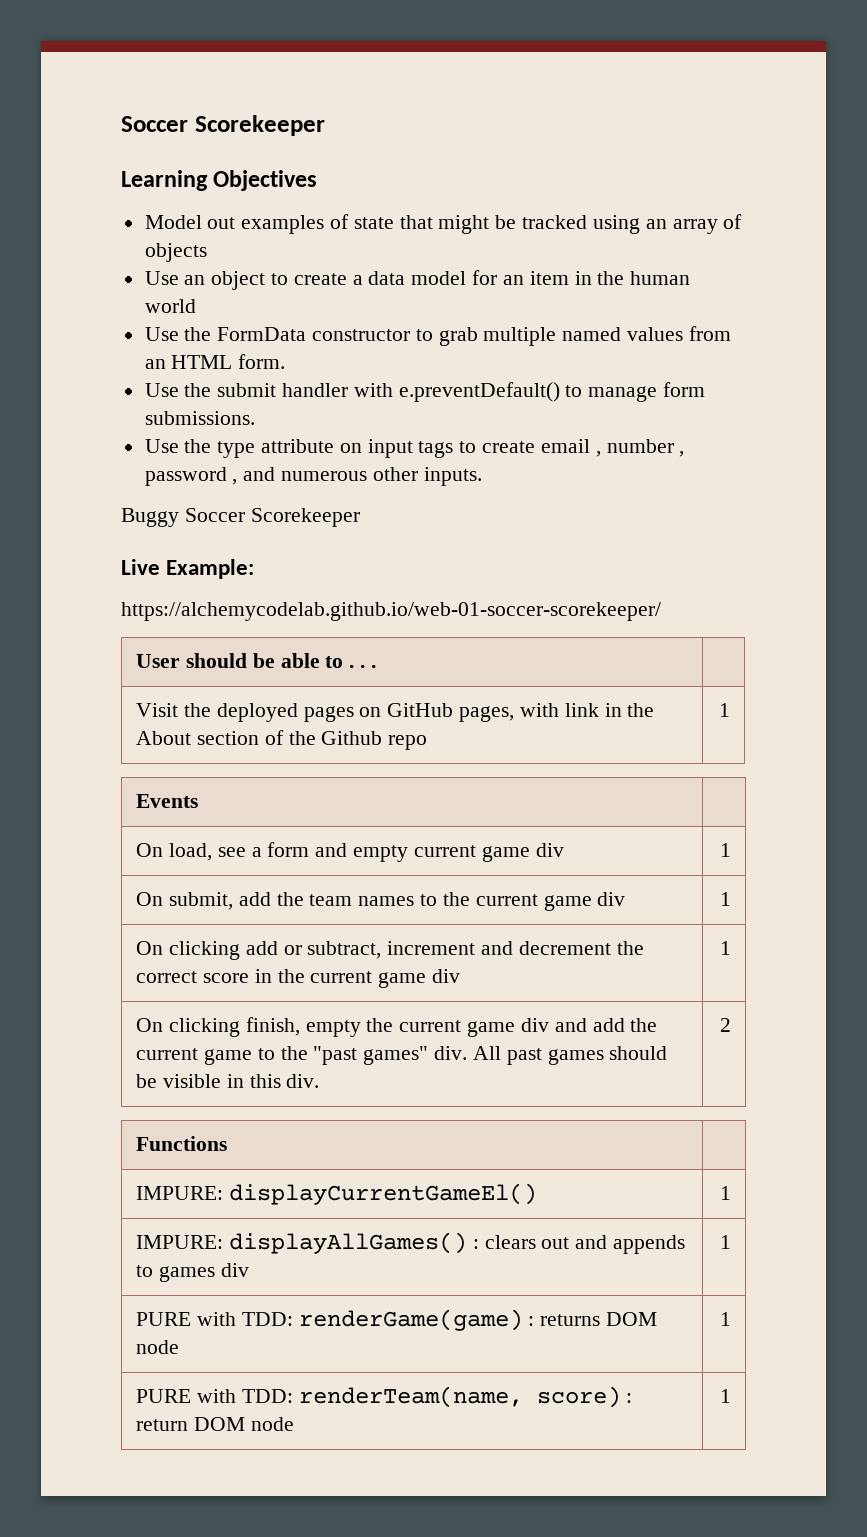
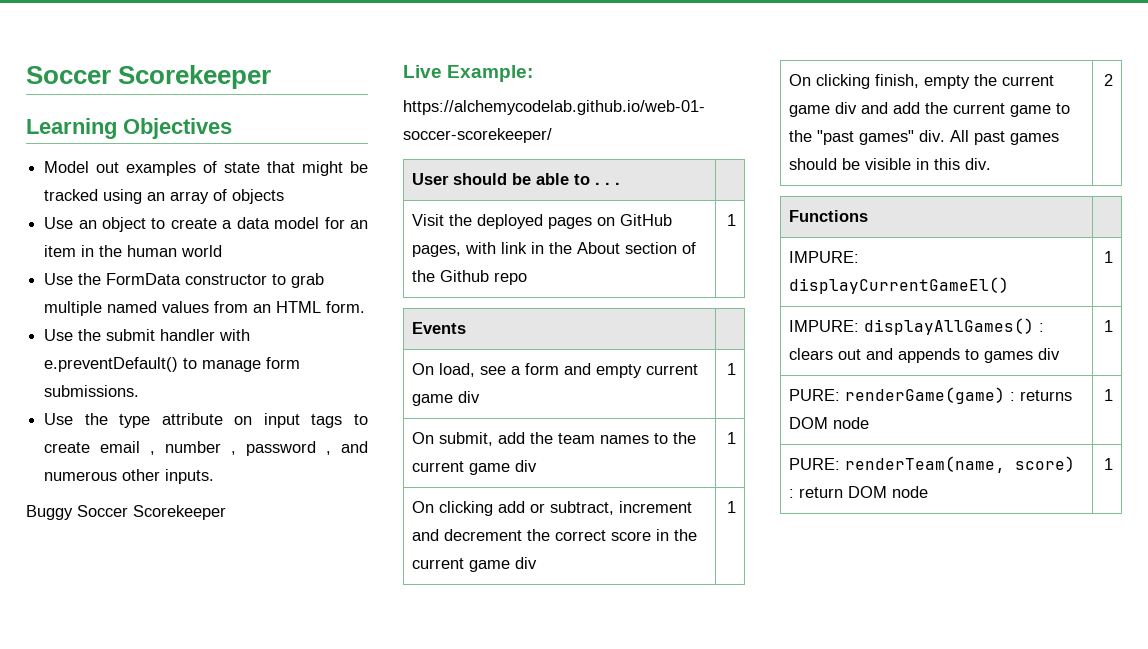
[136,1312,293,1326] PURE with TDD: -> [789,389,841,401] PURE:
[136,1389,293,1403] PURE with TDD: -> [789,458,841,470] PURE:

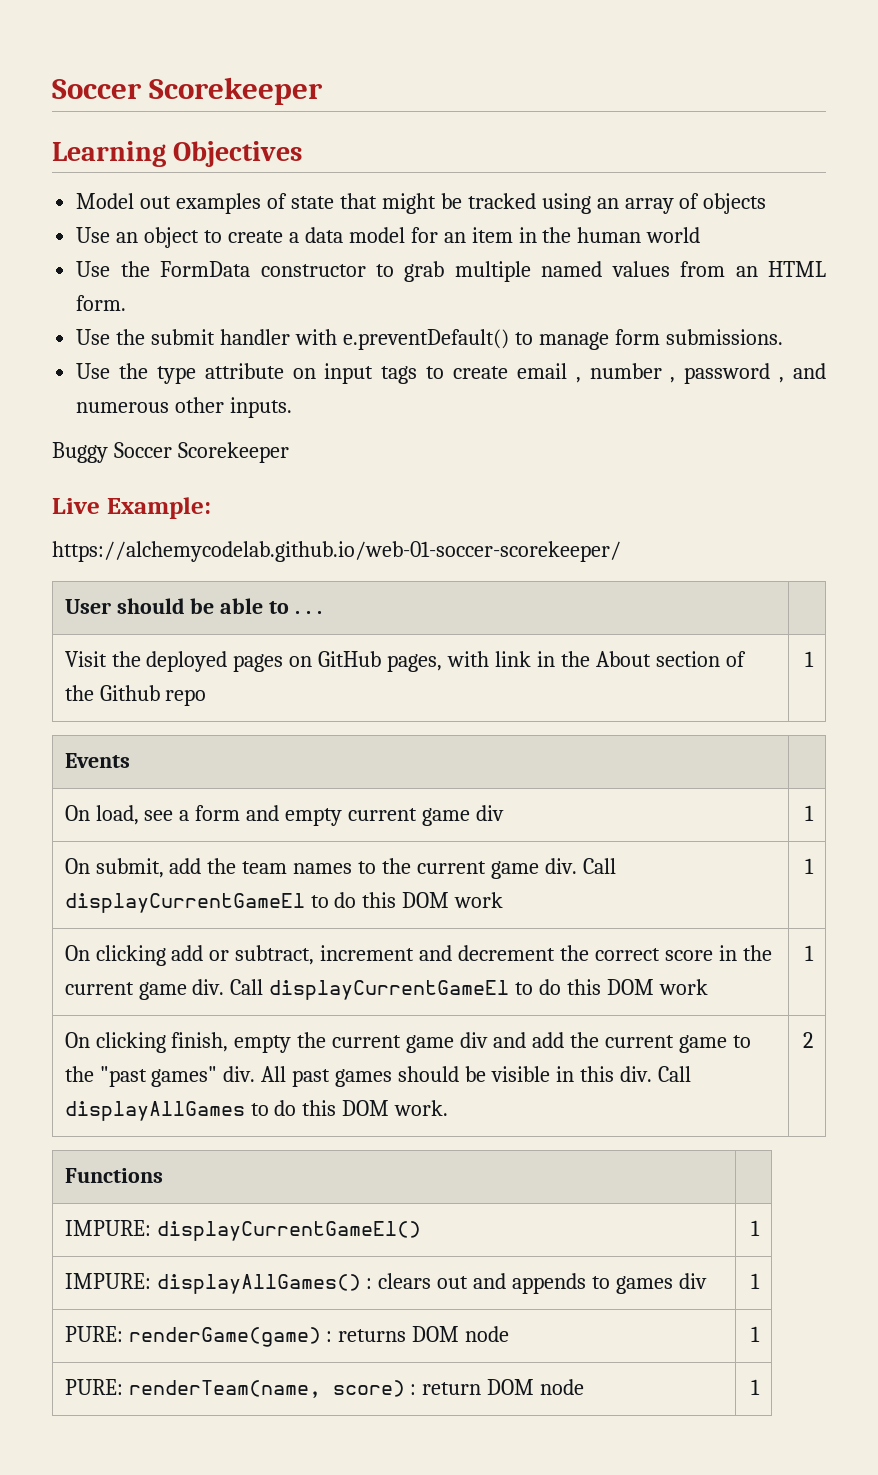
[515,460,538,472] div -> [544,858,616,874] [64,892,504,913] div. Call displayCurrentGameEl to do this DOM work
[515,557,538,569] div -> [192,979,709,1000] div. Call displayCurrentGameEl to do this DOM work
(992, 164) none -> [657,1066,691,1082] [64,1100,449,1121] Call displayAllGames to do this DOM work.

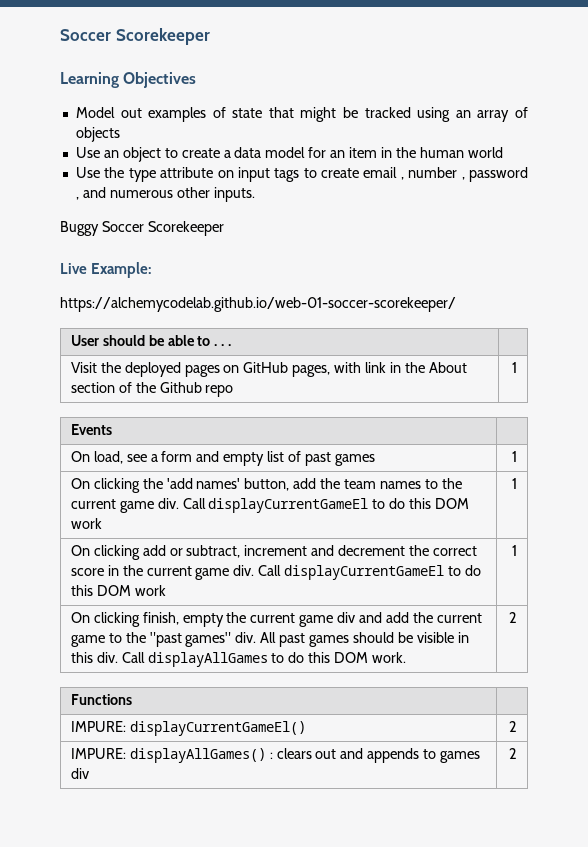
[76,261,826,282] [76,295,127,311] [76,329,783,350] // Use the FormData constructor to grab multiple named values from an HTML form. // Use the submit handler with e.preventDefault() to manage form submissions. -> (503, 152) none
[348,805,505,826] [805,805,815,821] [64,858,164,878] current game div | 1 // On submit, -> [267,451,375,466] [512,451,518,462] [70,478,290,493] list of past games | 1 // On clicking the 'add names' button,
[751,1220,761,1236] 1 -> [509,721,518,732] 2
[751,1273,761,1289] [64,1326,510,1347] [751,1326,761,1342] [64,1379,585,1398] [751,1379,761,1395] 1 // PURE: renderGame(game) : returns DOM node | 1 // PURE: renderTeam(name, score) : return DOM node | 1 -> [509,748,518,759] 2

